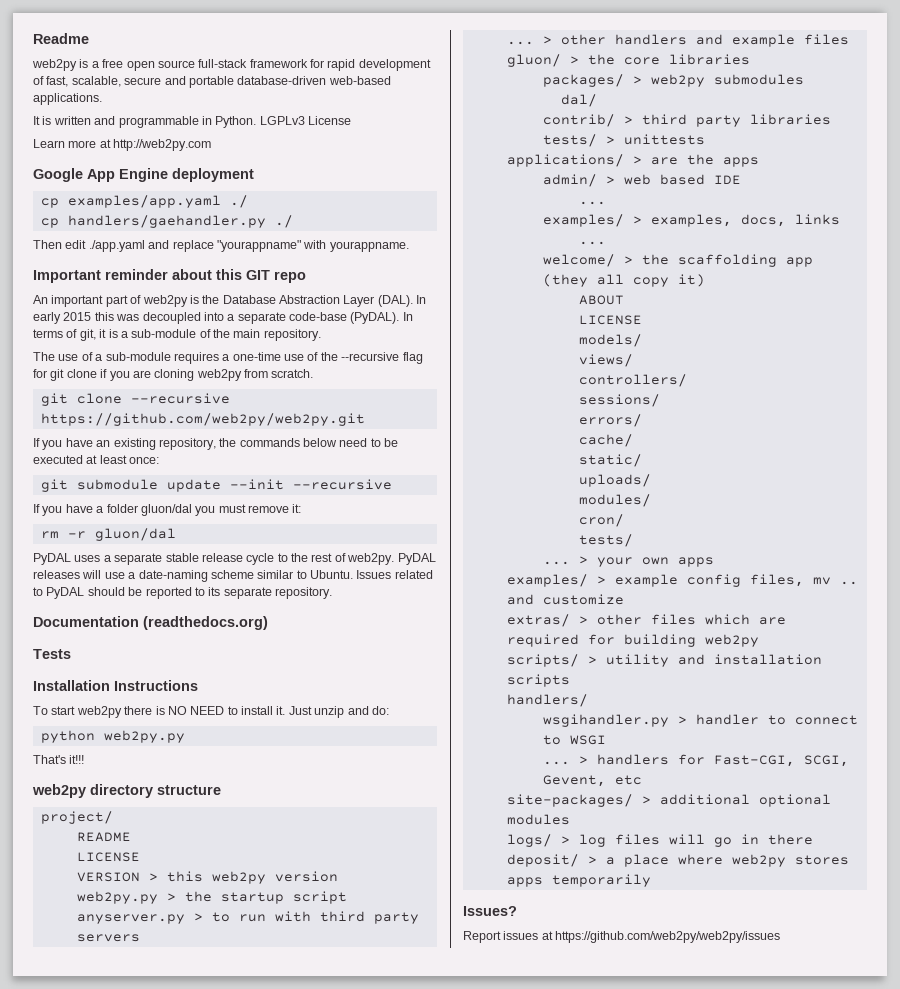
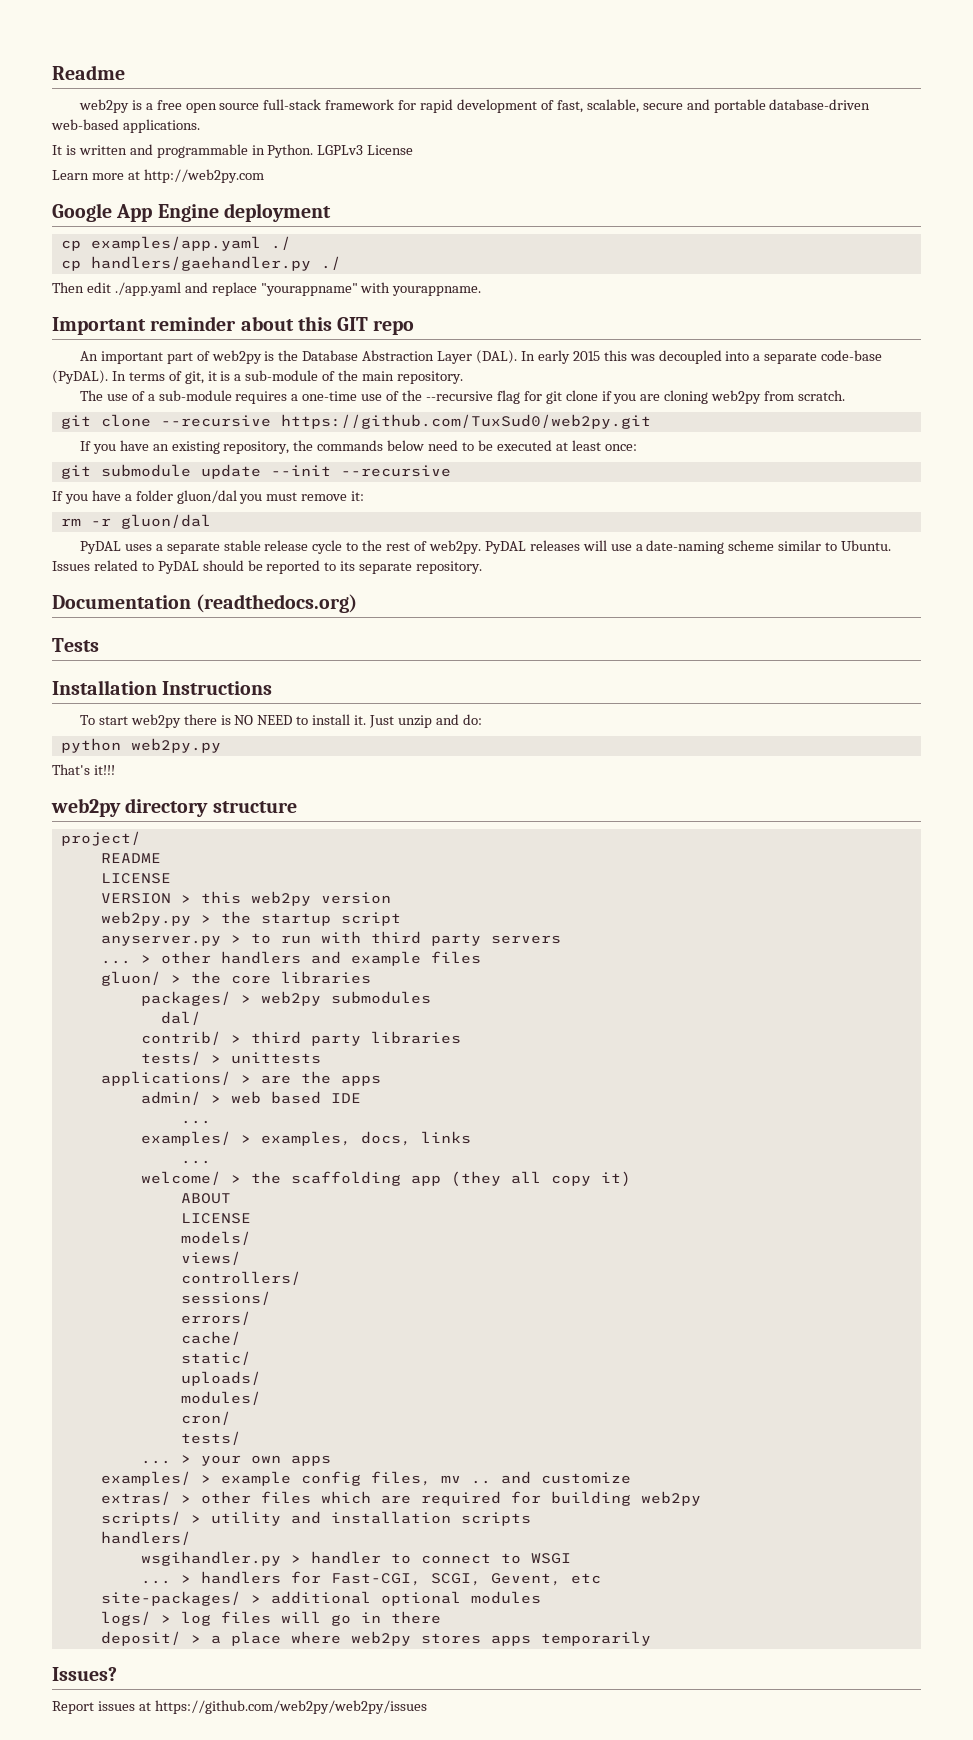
[40,413,365,426] https://github.com/web2py/web2py.git -> [280,414,651,429] https://github.com/TuxSud0/web2py.git

